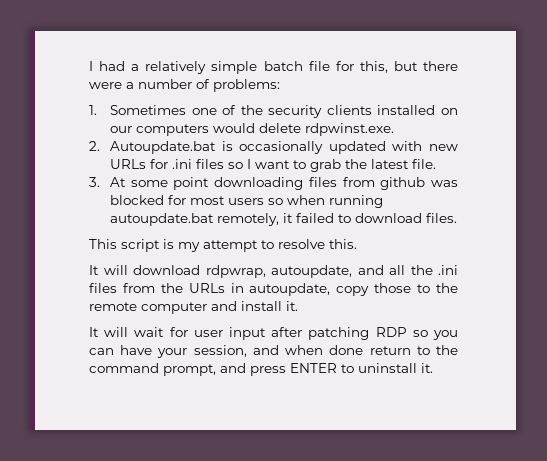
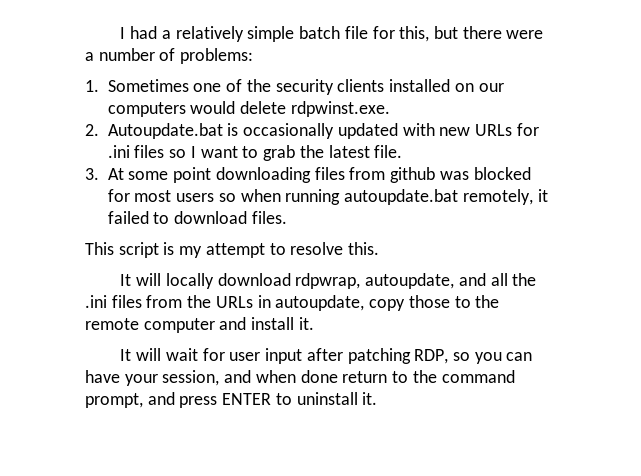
(128, 270) none -> [165,273,214,289] locally
[375,327,407,337] RDP -> [414,349,449,364] RDP,

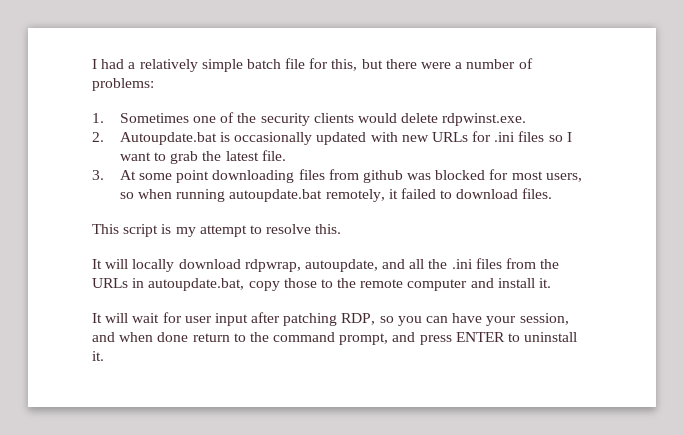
[389,79,504,92] [107,102,186,117] installed on our computers -> (354, 118) none
[176,193,215,202] users -> [545,173,582,182] users,
[275,295,365,311] autoupdate, -> [148,278,245,291] autoupdate.bat,

